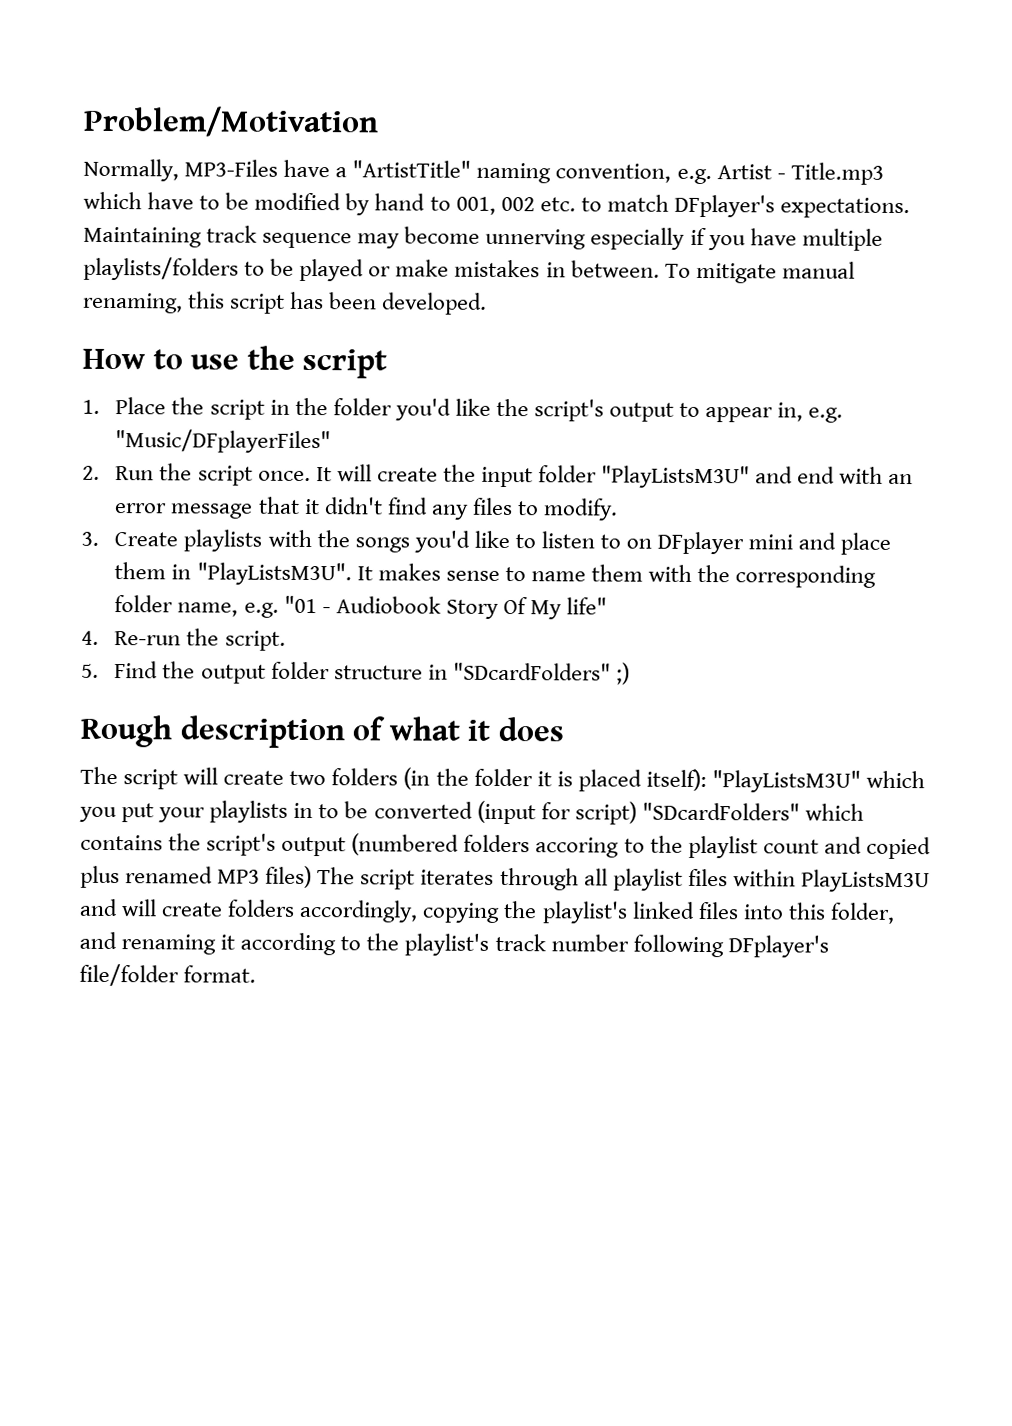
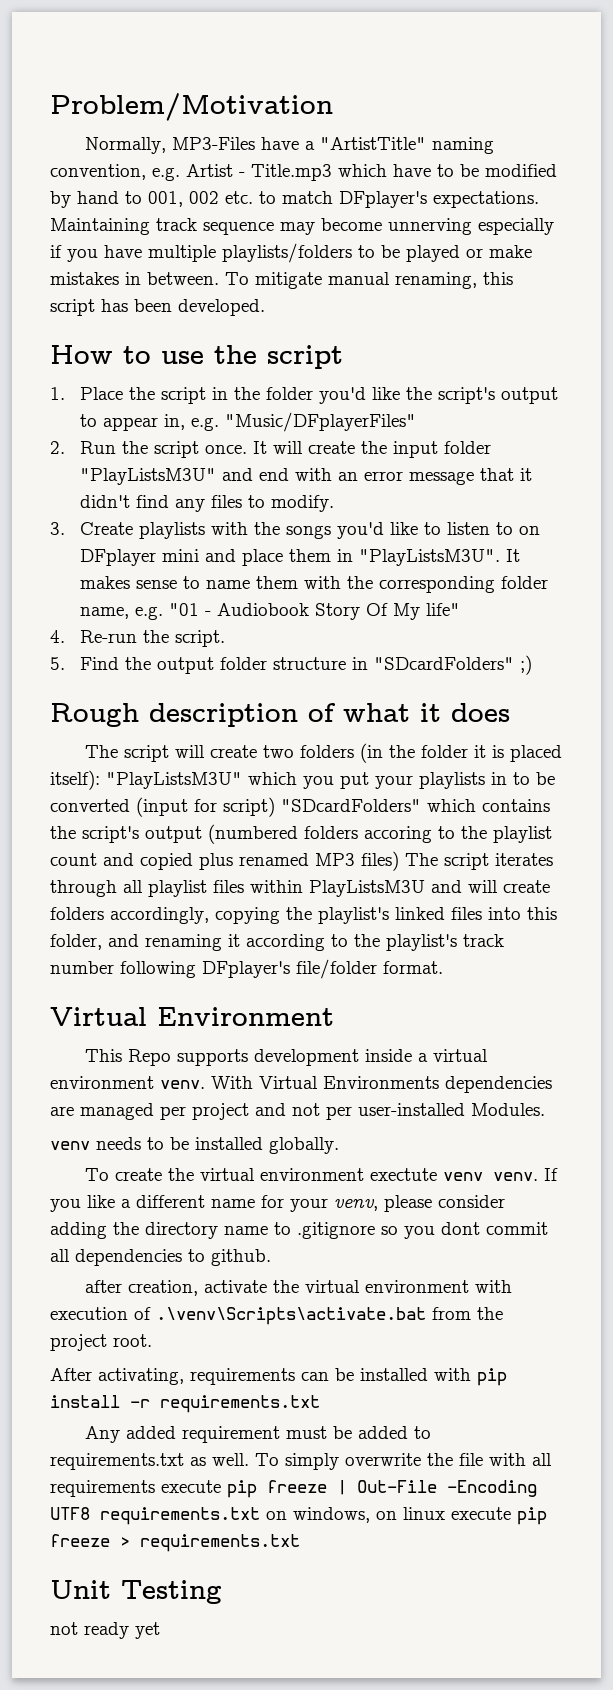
(257, 974) none -> [50,1007,334,1026] [85,1049,489,1066] [50,1076,552,1093] [50,1103,545,1120] [50,1137,339,1154] [85,1168,559,1181] [50,1195,505,1212] [50,1222,548,1239] [50,1249,271,1266] [85,1280,513,1296] [50,1307,503,1325] [50,1334,152,1351] [50,1368,507,1386] [50,1395,320,1413] [85,1426,432,1443] [50,1453,552,1470] [50,1480,537,1498] [50,1507,547,1525] [50,1534,300,1552] [50,1580,222,1604] [50,1622,160,1639] // Virtual Environment // This Repo supports development inside a virtual environment venv. With Virtual Environments dependencies are managed per project and not per user-installed Modules. // venv needs to be installed globally. // To create the virtual environment exectute venv venv. If you like a different name for your venv, please consider adding the directory name to .gitignore so you dont commit all dependencies to github. // after creation, activate the virtual environment with execution of .\venv\Scripts\activate.bat from the project root. // After activating, requirements can be installed with pip install -r requirements.txt // Any added requirement must be added to requirements.txt as well. To simply overwrite the file with all requirements execute pip freeze | Out-File -Encoding UTF8 requirements.txt on windows, on linux execute pip freeze > requirements.txt // Unit Testing // not ready yet

